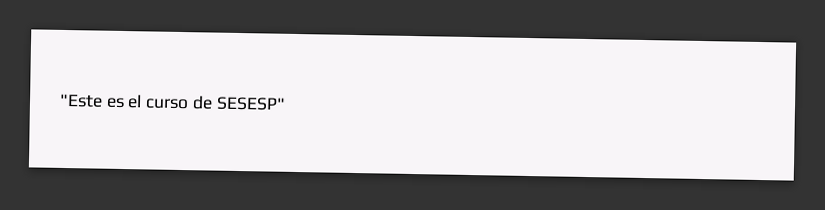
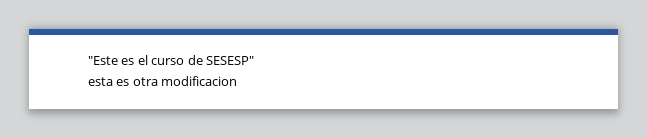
(286, 103) none -> [88,76,238,86] // esta es otra modificacion

